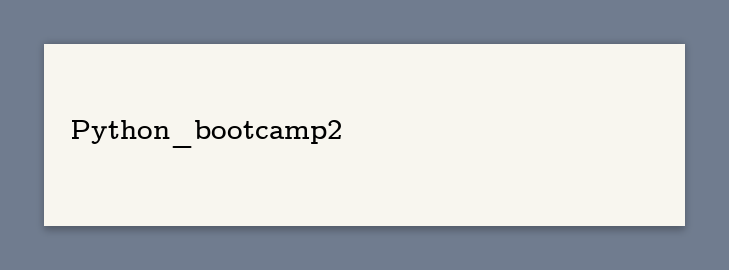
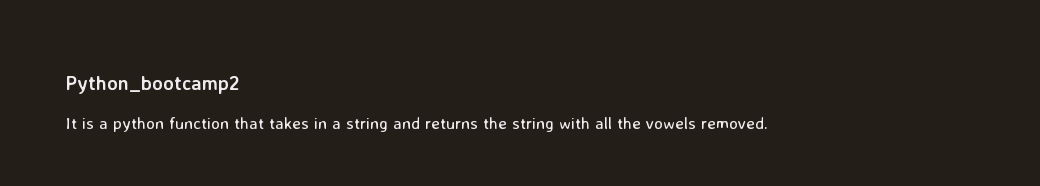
(343, 134) none -> [66,117,768,132] // It is a python function that takes in a string and returns the string with all the vowels removed.

